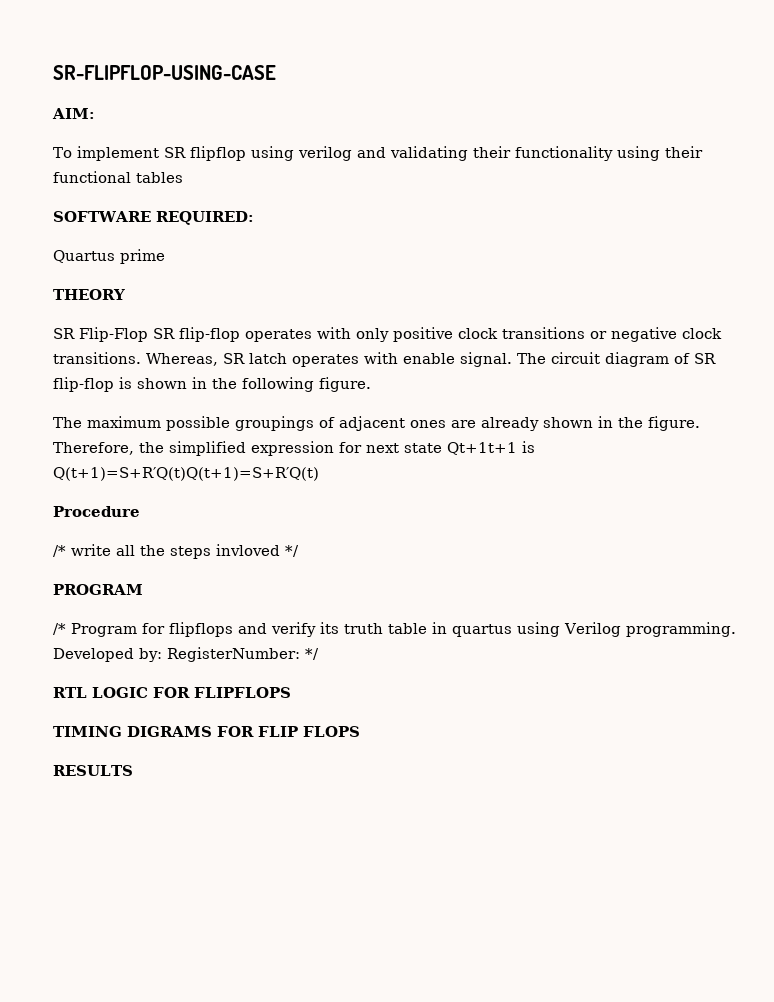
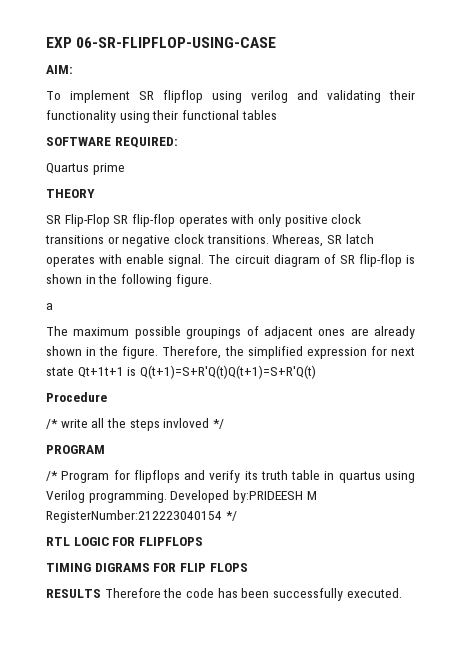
[53,65,276,80] SR-FLIPFLOP-USING-CASE -> [46,37,277,48] EXP 06-SR-FLIPFLOP-USING-CASE
(371, 384) none -> [46,303,53,310] // a
[139,647,300,662] by: RegisterNumber: -> [232,490,317,503] [46,510,222,523] by:PRIDEESH M RegisterNumber:212223040154
(133, 770) none -> [104,588,402,601] Therefore the code has been successfully executed.

